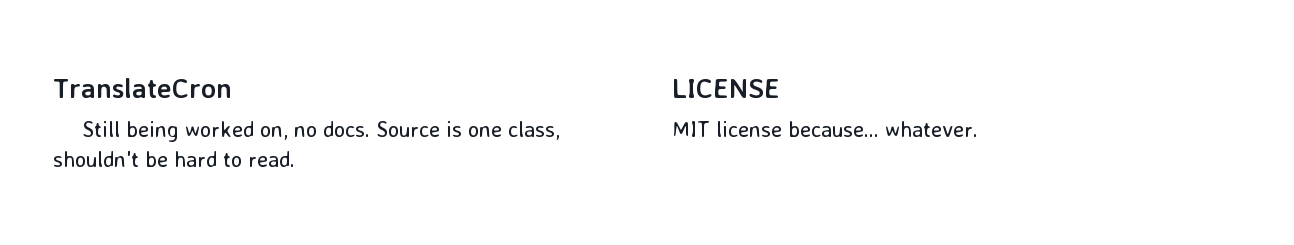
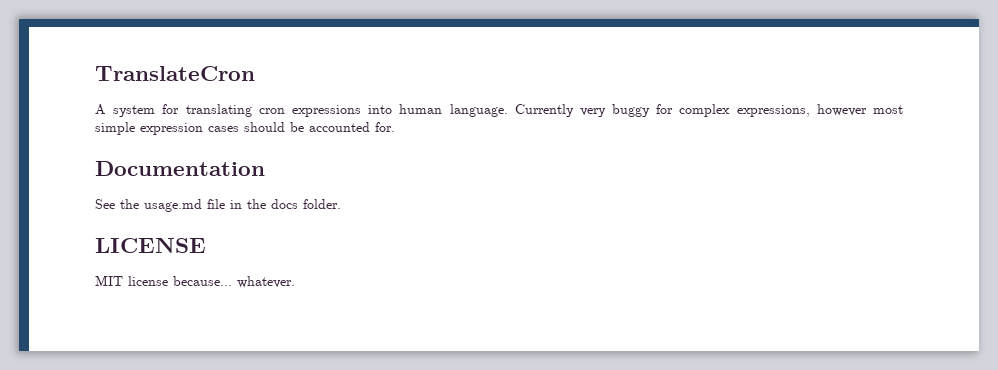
[81,121,560,142] [53,151,295,167] Still being worked on, no docs. Source is one class, shouldn't be hard to read. -> [95,104,903,117] [95,122,395,135] [95,161,265,176] [95,199,341,212] A system for translating cron expressions into human language. Currently very buggy for complex expressions, however most simple expression cases should be accounted for. // Documentation // See the usage.md file in the docs folder.

